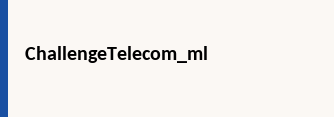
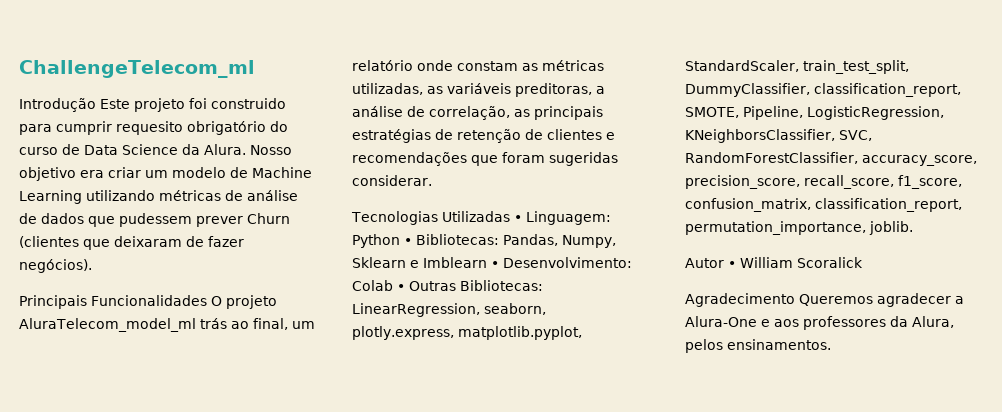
(208, 54) none -> [19,98,286,112] [19,121,288,135] [19,144,292,155] [19,167,312,181] [19,190,298,204] [19,213,290,227] [19,236,244,250] [19,259,92,273] [19,295,277,309] [19,318,315,332] [352,60,604,71] [352,83,605,97] [352,106,603,120] [352,129,615,143] [352,152,618,166] [352,175,432,186] [351,211,611,225] [352,234,616,248] [352,257,632,268] [352,280,543,291] [352,303,546,317] [352,326,582,340] [685,60,909,74] [685,83,961,97] [685,106,944,120] [685,129,872,143] [685,152,977,166] [685,175,962,189] [685,198,962,212] [685,221,913,235] [685,257,863,268] [685,293,964,307] [685,316,954,330] [685,339,831,353] // Introdução Este projeto foi construido para cumprir requesito obrigatório do curso de Data Science da Alura. Nosso objetivo era criar um modelo de Machine Learning utilizando métricas de análise de dados que pudessem prever Churn (clientes que deixaram de fazer negócios). // Principais Funcionalidades O projeto AluraTelecom_model_ml trás ao final, um relatório onde constam as métricas utilizadas, as variáveis preditoras, a análise de correlação, as principais estratégias de retenção de clientes e recomendações que foram sugeridas considerar. // Tecnologias Utilizadas • Linguagem: Python • Bibliotecas: Pandas, Numpy, Sklearn e Imblearn • Desenvolvimento: Colab • Outras Bibliotecas: LinearRegression, seaborn, plotly.express, matplotlib.pyplot, StandardScaler, train_test_split, DummyClassifier, classification_report, SMOTE, Pipeline, LogisticRegression, KNeighborsClassifier, SVC, RandomForestClassifier, accuracy_score, precision_score, recall_score, f1_score, confusion_matrix, classification_report, permutation_importance, joblib. // Autor • William Scoralick // Agradecimento Queremos agradecer a Alura-One e aos professores da Alura, pelos ensinamentos.

